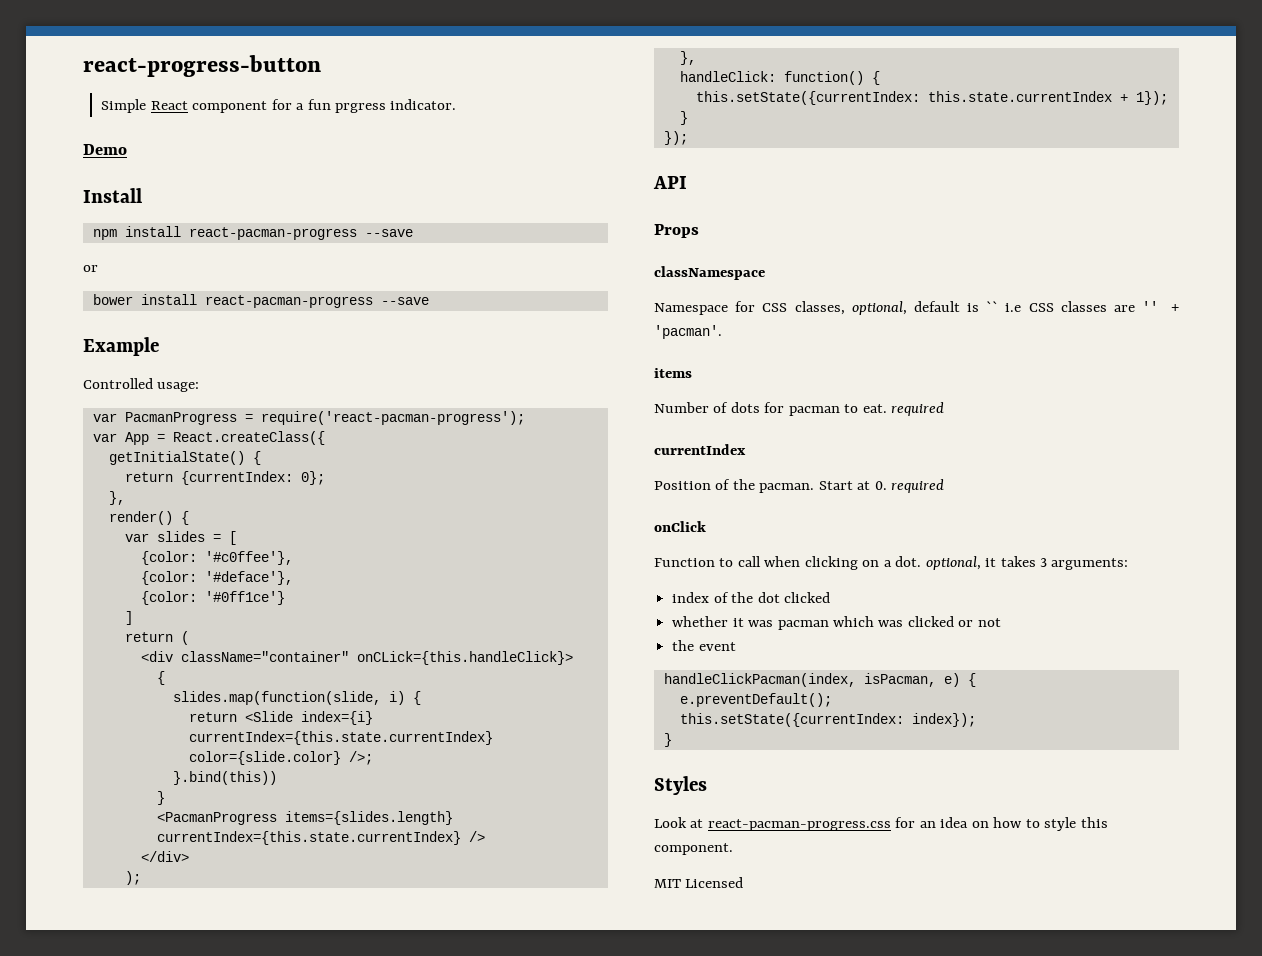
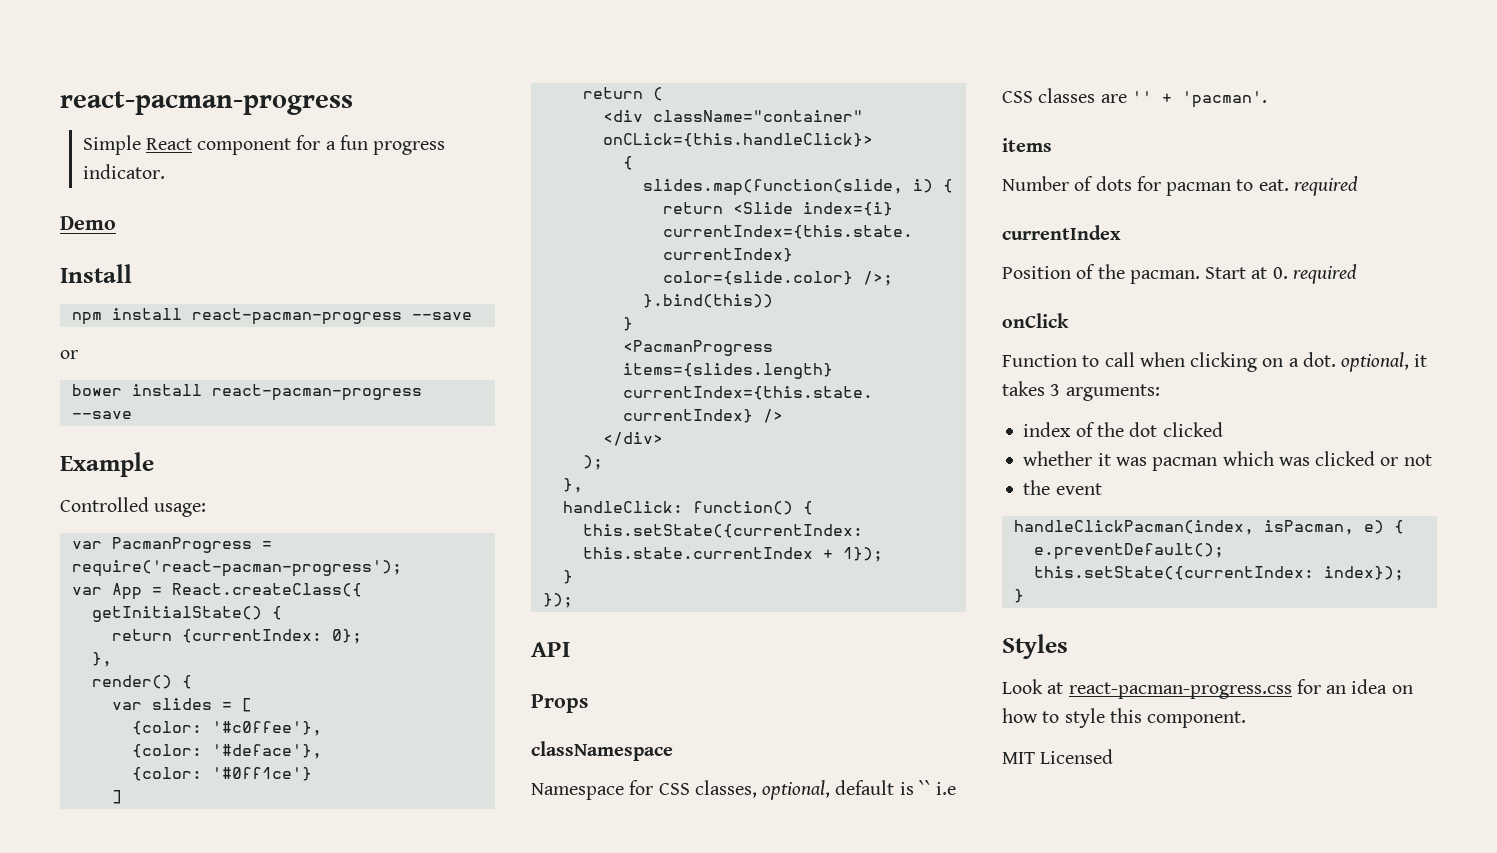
[83,55,321,77] react-progress-button -> [60,91,353,115] react-pacman-progress
[334,103,386,113] prgress -> [373,141,446,155] progress

